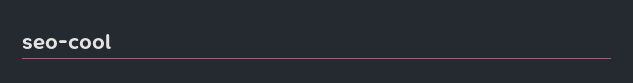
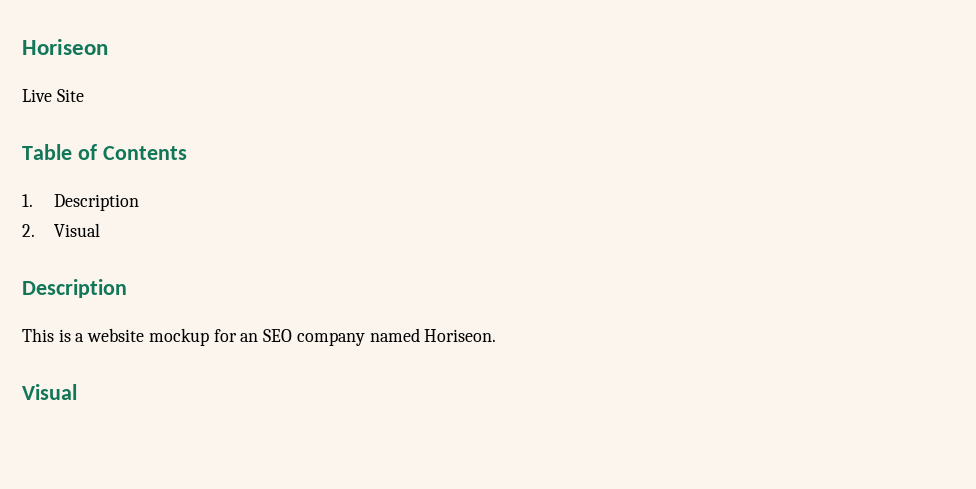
[22,34,111,50] seo-cool -> [22,39,108,55] [22,89,84,102] [22,144,187,160] [22,194,140,211] [22,223,101,237] [22,279,127,298] [22,328,497,346] [22,384,77,400] Horiseon // Live Site // Table of Contents // 1. Description // 2. Visual // Description // This is a website mockup for an SEO company named Horiseon. // Visual

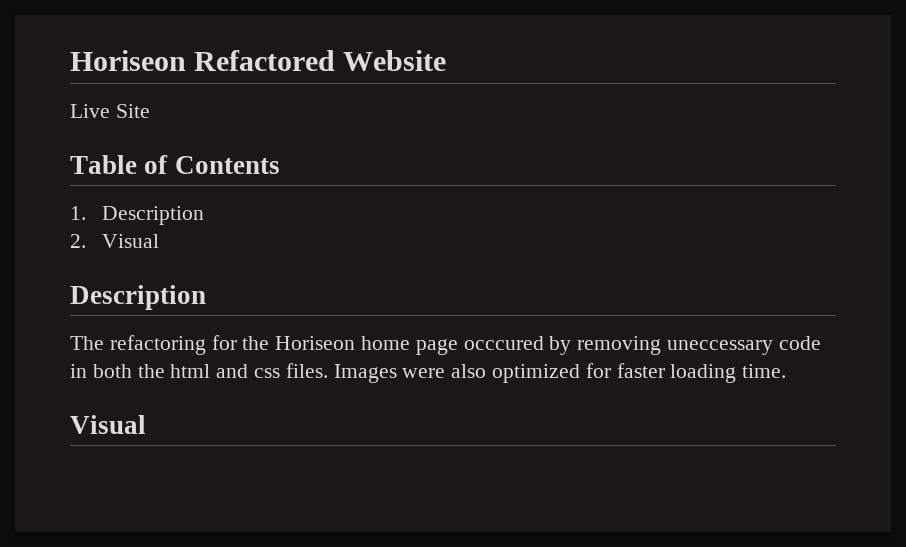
[22,39,108,55] Horiseon -> [70,50,447,71] Horiseon Refactored Website
[22,328,497,346] This is a website mockup for an SEO company named Horiseon. -> [70,335,821,355] [70,363,787,383] The refactoring for the Horiseon home page occcured by removing uneccessary code in both the html and css files. Images were also optimized for faster loading time.

